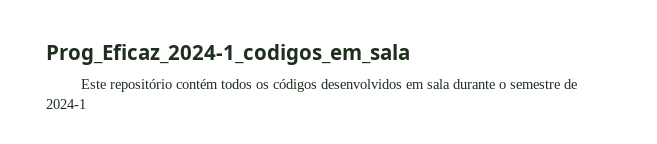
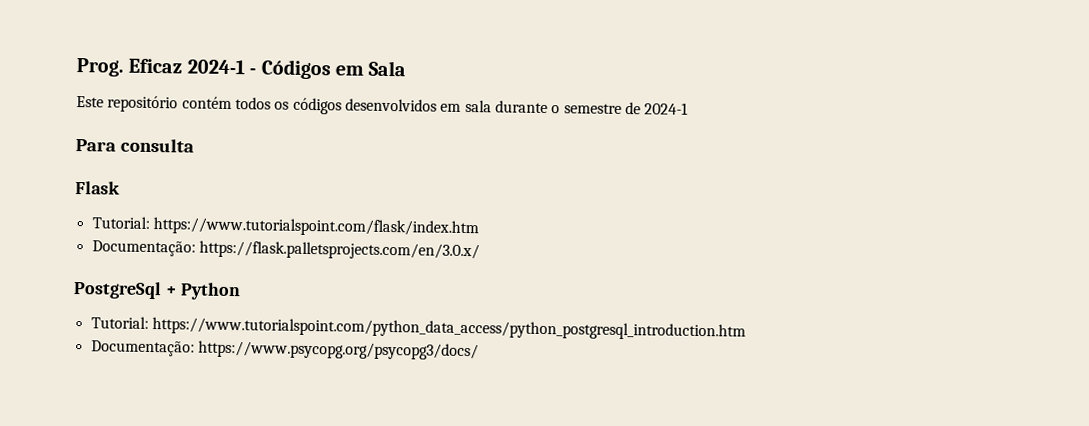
[46,44,410,65] Prog_Eficaz_2024-1_codigos_em_sala -> [76,58,407,80] Prog. Eficaz 2024-1 - Códigos em Sala
(86, 104) none -> [75,138,194,153] [75,181,120,195] [91,216,479,238] [91,240,480,261] [73,281,242,301] [90,316,746,341] [90,340,479,361] // Para consulta // Flask // Tutorial: https://www.tutorialspoint.com/flask/index.htm // Documentação: https://flask.palletsprojects.com/en/3.0.x/ // PostgreSql + Python // Tutorial: https://www.tutorialspoint.com/python_data_access/python_postgresql_introduction.htm // Documentação: https://www.psycopg.org/psycopg3/docs/

